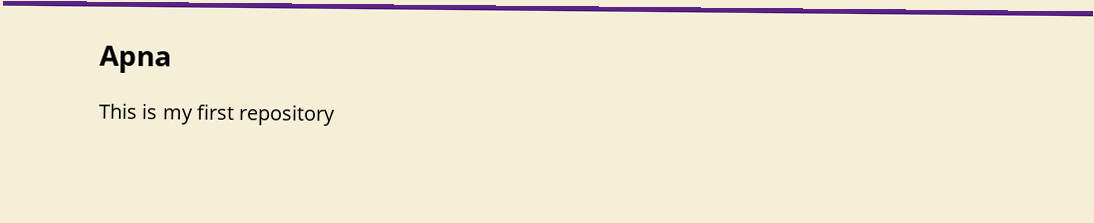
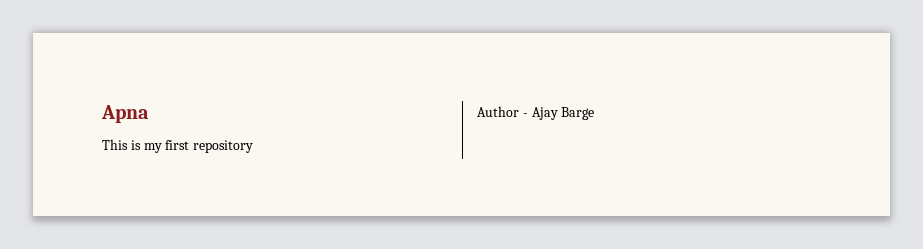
(337, 114) none -> [477,106,595,120] // Author - Ajay Barge

